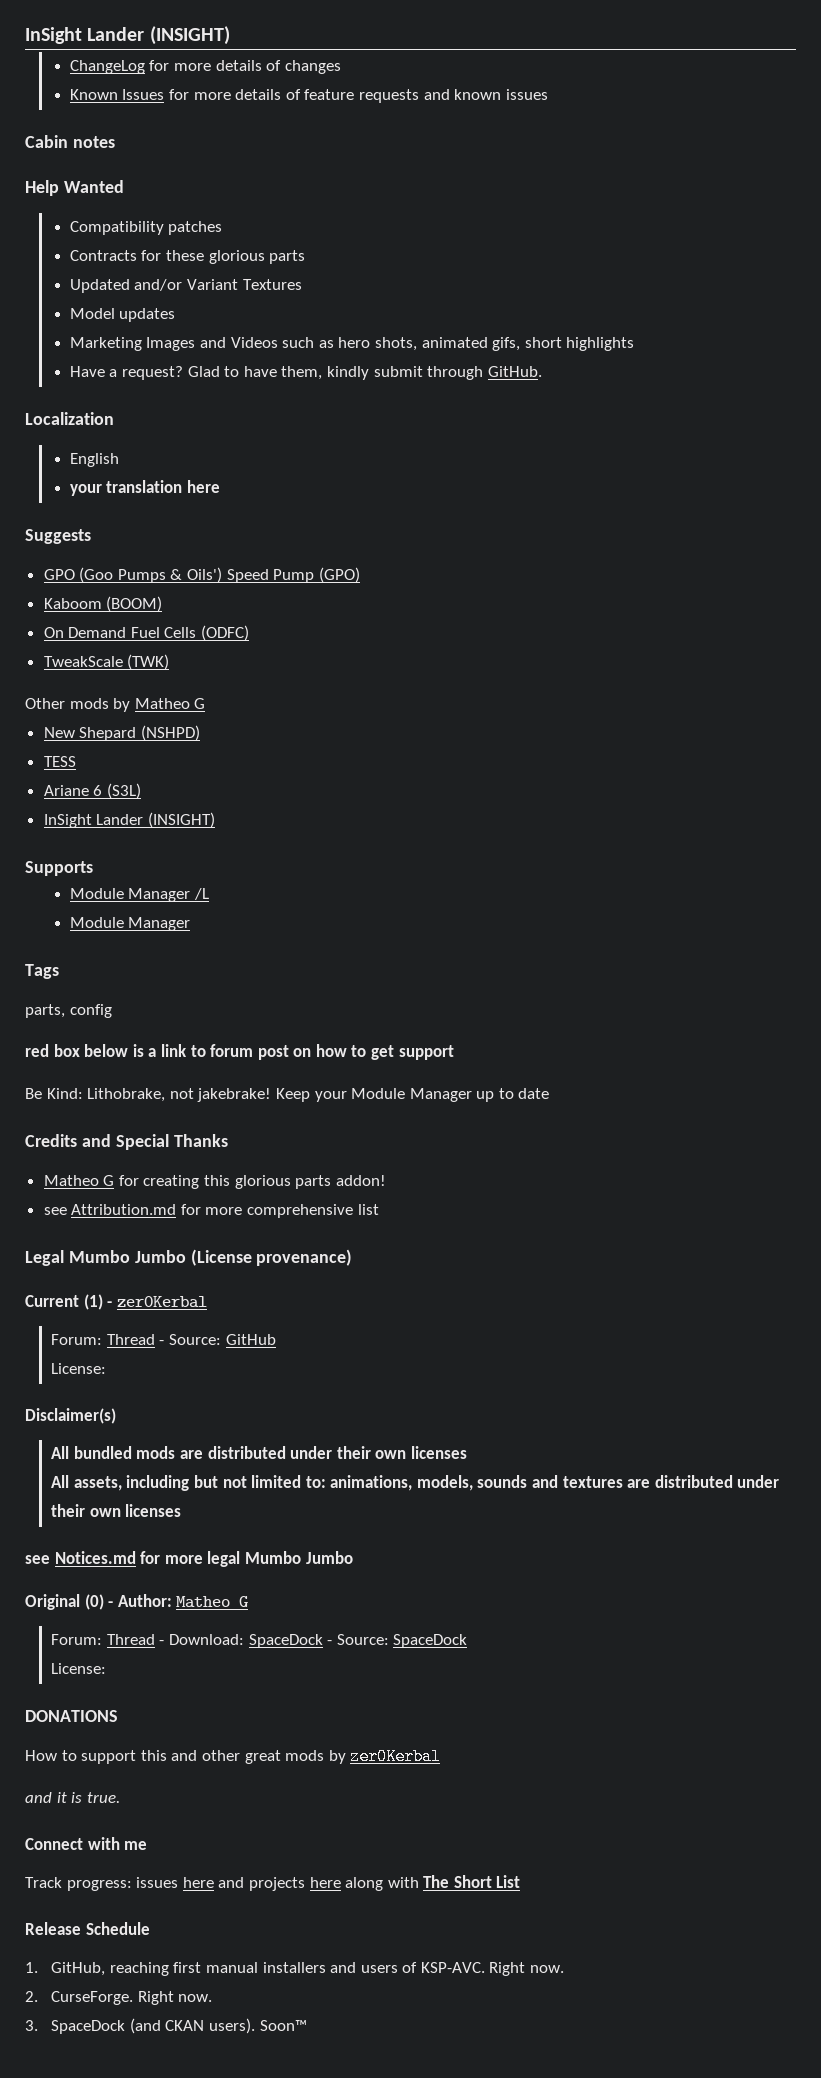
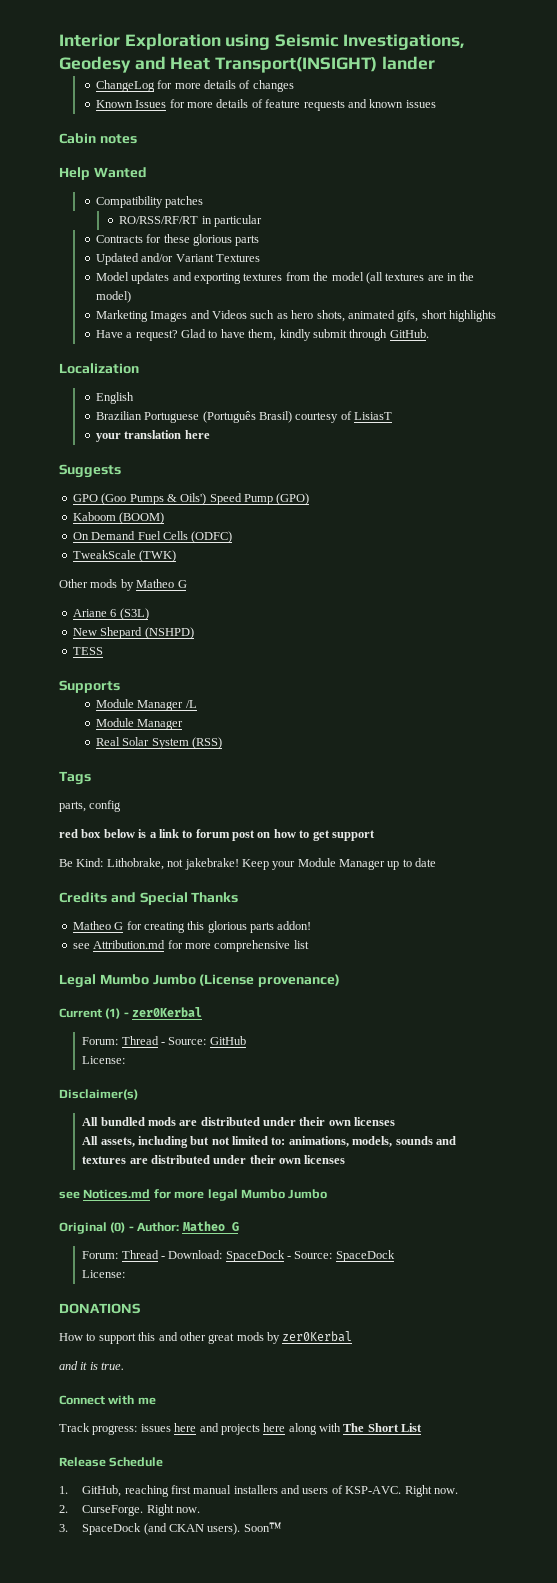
[25,26,230,45] InSight Lander (INSIGHT) -> [59,33,464,50] [59,56,435,73] Interior Exploration using Seismic Investigations, Geodesy and Heat Transport(INSIGHT) lander
(223, 228) none -> [119,215,262,227] // RO/RSS/RF/RT in particular
(176, 315) none -> [172,272,475,284] [95,291,131,303] and exporting textures from the model (all textures are in the model)
(119, 460) none -> [95,411,393,423] // Brazilian Portuguese (Português Brasil) courtesy of LisiasT
(206, 703) none -> [72,608,149,620] // Ariane 6 (S3L)
[43,783,141,799] [43,812,215,828] // Ariane 6 (S3L) // InSight Lander (INSIGHT) -> (103, 651) none
(191, 924) none -> [95,737,223,749] // Real Solar System (RSS)

